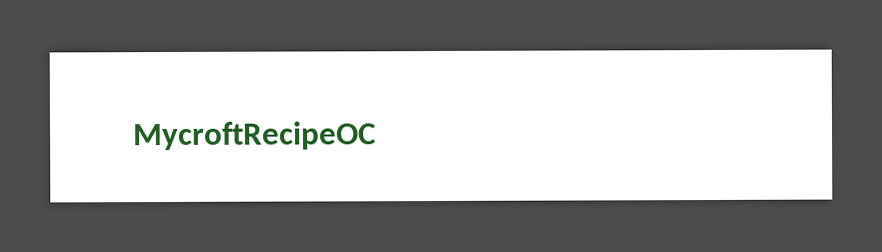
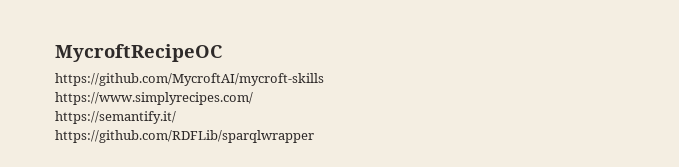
(377, 136) none -> [55,73,324,86] [55,92,253,105] [55,111,176,124] [55,130,314,143] // https://github.com/MycroftAI/mycroft-skills // https://www.simplyrecipes.com/ // https://semantify.it/ // https://github.com/RDFLib/sparqlwrapper

